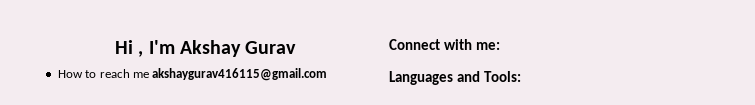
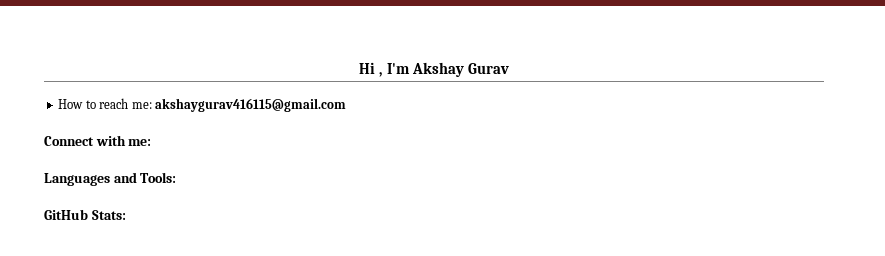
[132,72,149,78] me -> [131,102,152,109] me:
(521, 76) none -> [44,209,126,220] // GitHub Stats:

